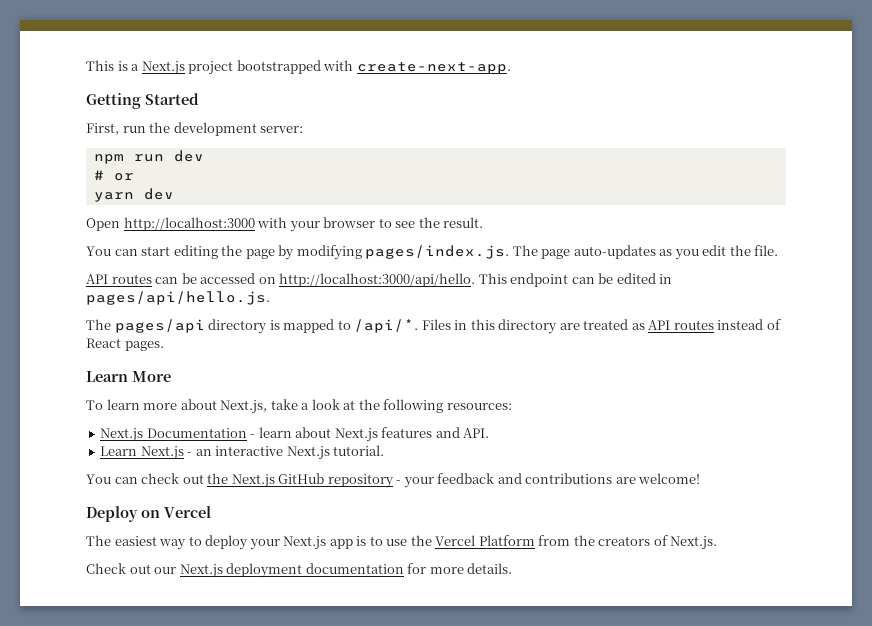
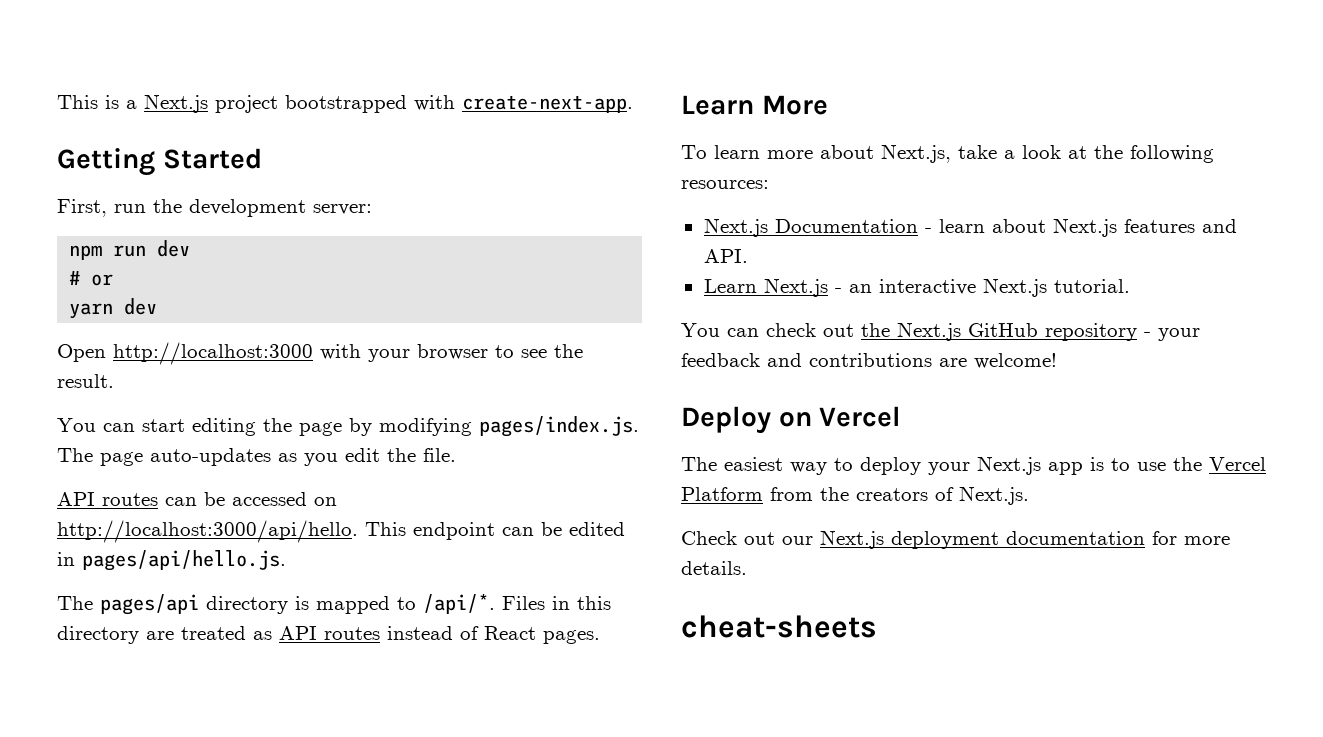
(513, 568) none -> [681,615,877,638] // cheat-sheets

